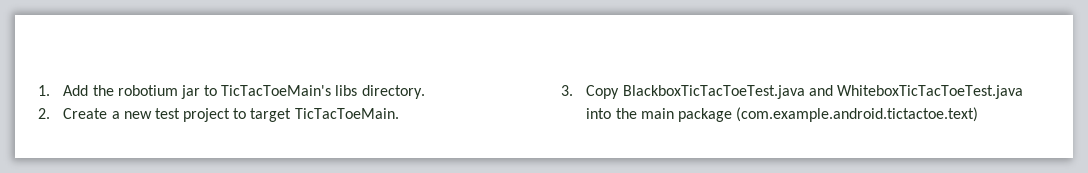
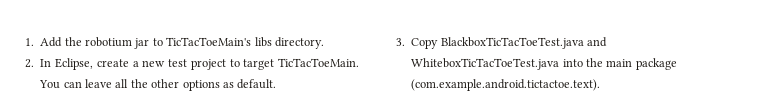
[63,108,108,119] Create -> [40,58,129,70] In Eclipse, create
(399, 113) none -> [39,79,277,91] You can leave all the other options as default.
[736,107,979,122] (com.example.android.tictactoe.text) -> [411,79,601,91] (com.example.android.tictactoe.text).

